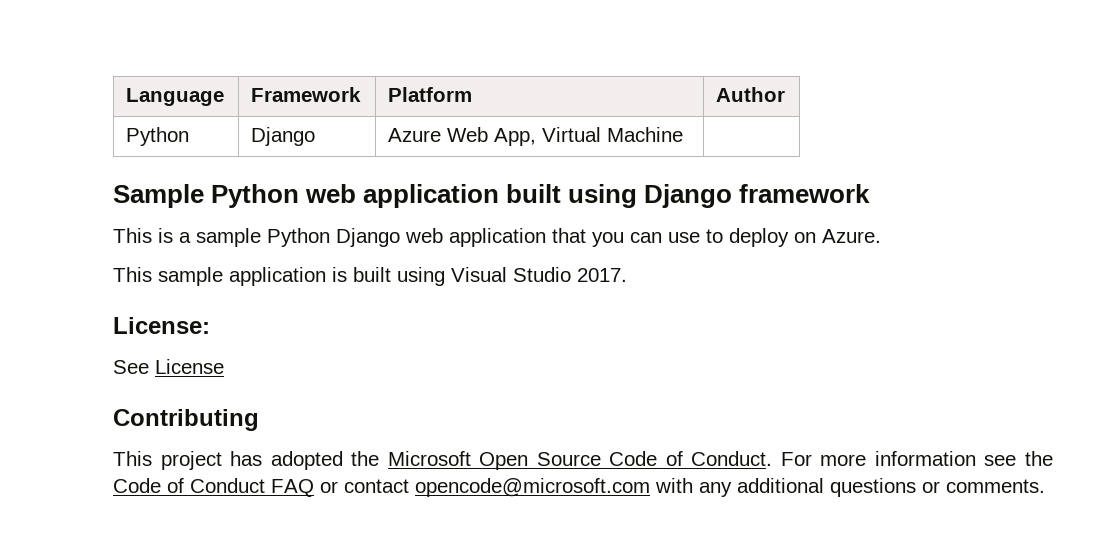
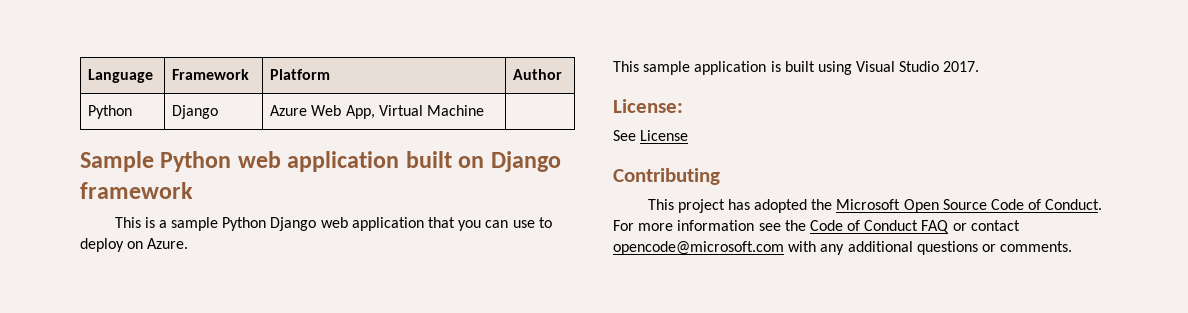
[568,184,638,208] using -> [458,156,485,168] on

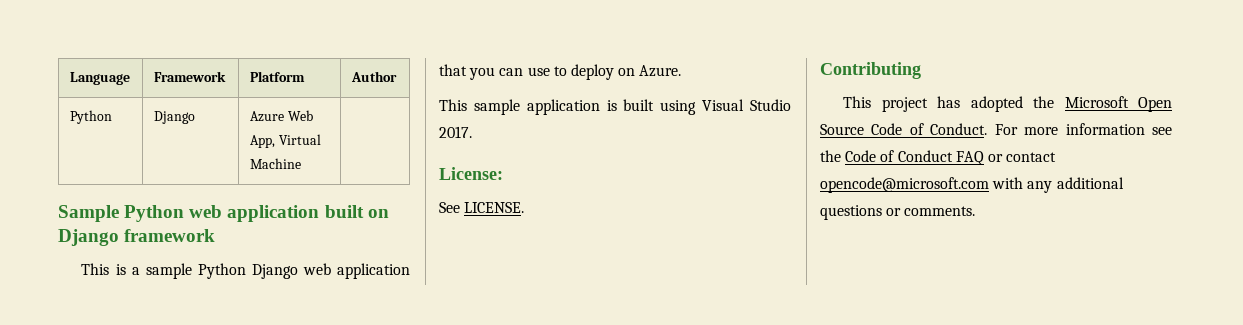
[640,130,689,141] License -> [464,202,525,213] LICENSE.

